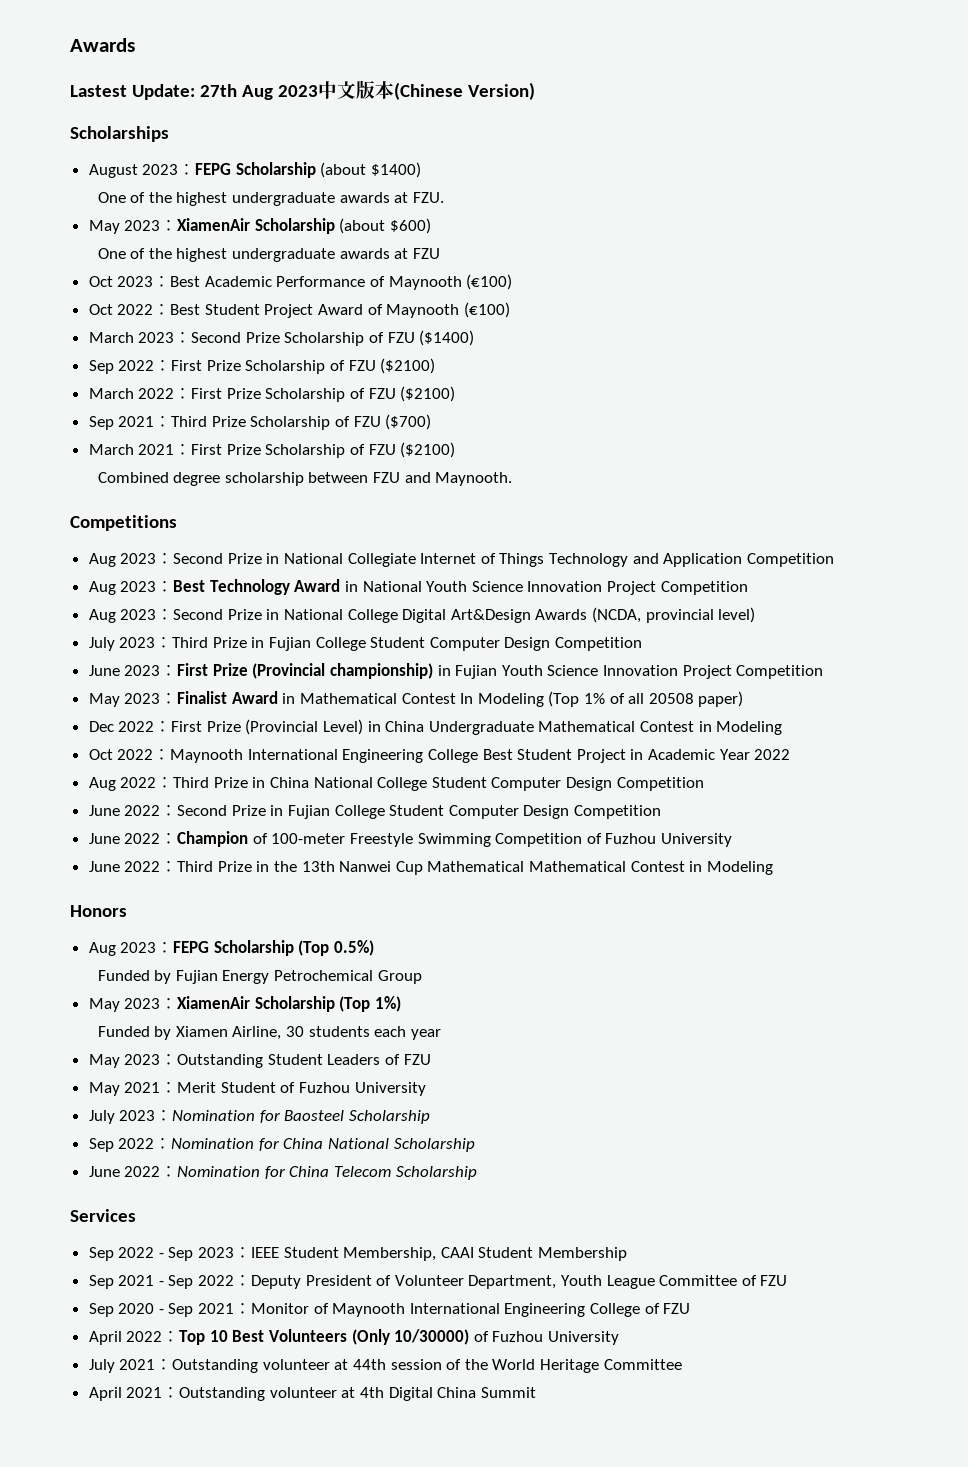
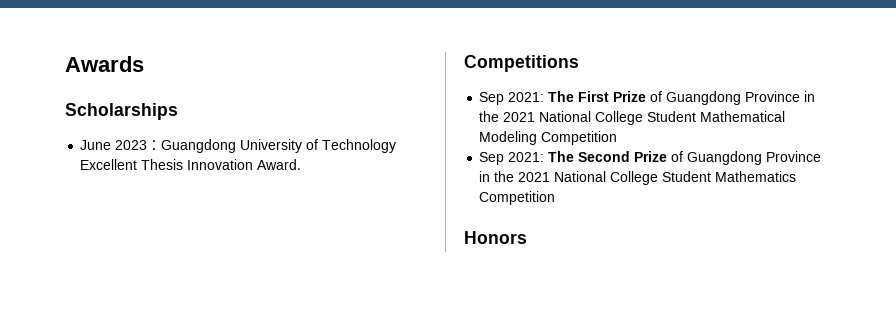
[70,80,535,100] [70,126,169,142] [88,162,422,178] [97,192,444,206] [88,218,432,234] [97,248,440,262] [88,274,513,290] [88,302,510,318] [88,330,475,346] [88,358,436,374] [88,386,456,402] [88,414,432,430] [88,442,456,458] [97,472,513,486] [70,515,177,531] [88,553,834,567] [88,579,748,595] [88,607,756,623] [88,637,643,651] [88,663,824,679] [88,691,744,707] [88,719,783,735] [88,749,791,763] [88,777,704,791] [88,805,662,819] [88,831,733,847] [88,861,773,875] [70,905,127,917] [88,940,375,956] [97,970,422,984] [88,996,402,1012] [97,1026,441,1040] [88,1054,431,1068] [88,1082,426,1096] [88,1110,431,1124] [88,1138,475,1152] [88,1166,477,1180] [70,1209,136,1222] [88,1247,628,1261] [88,1275,788,1289] [88,1303,691,1317] [88,1329,620,1345] [88,1359,682,1373] [88,1387,536,1401] Lastest Update: 27th Aug 2023中文版本(Chinese Version) // Scholarships // August 2023：FEPG Scholarship (about $1400) // One of the highest undergraduate awards at FZU. // May 2023：XiamenAir Scholarship (about $600) // One of the highest undergraduate awards at FZU // Oct 2023：Best Academic Performance of Maynooth (€100) // Oct 2022：Best Student Project Award of Maynooth (€100) // March 2023：Second Prize Scholarship of FZU ($1400) // Sep 2022：First Prize Scholarship of FZU ($2100) // March 2022：First Prize Scholarship of FZU ($2100) // Sep 2021：Third Prize Scholarship of FZU ($700) // March 2021：First Prize Scholarship of FZU ($2100) // Combined degree scholarship between FZU and Maynooth. // Competitions // Aug 2023：Second Prize in National Collegiate Internet of Things Technology and Application Competition // Aug 2023：Best Technology Award in National Youth Science Innovation Project Competition // Aug 2023：Second Prize in National College Digital Art&Design Awards (NCDA, provincial level) // July 2023：Third Prize in Fujian College Student Computer Design Competition // June 2023：First Prize (Provincial championship) in Fujian Youth Science Innovation Project Competition // May 2023：Finalist Award in Mathematical Contest In Modeling (Top 1% of all 20508 paper) // Dec 2022：First Prize (Provincial Level) in China Undergraduate Mathematical Contest in Modeling // Oct 2022：Maynooth International Engineering College Best Student Project in Academic Year 2022 // Aug 2022：Third Prize in China National College Student Computer Design Competition // June 2022：Second Prize in Fujian College Student Computer Design Competition // June 2022：Champion of 100-meter Freestyle Swimming Competition of Fuzhou University // June 2022：Third Prize in the 13th Nanwei Cup Mathematical Mathematical Contest in Modeling // Honors // Aug 2023：FEPG Scholarship (Top 0.5%) // Funded by Fujian Energy Petrochemical Group // May 2023：XiamenAir Scholarship (Top 1%) // Funded by Xiamen Airline, 30 students each year // May 2023：Outstanding Student Leaders of FZU // May 2021：Merit Student of Fuzhou University // July 2023：Nomination for Baosteel Scholarship // Sep 2022：Nomination for China National Scholarship // June 2022：Nomination for China Telecom Scholarship // Services // Sep 2022 - Sep 2023：IEEE Student Membership, CAAI Student Membership // Sep 2021 - Sep 2022：Deputy President of Volunteer Department, Youth League Committee of FZU // Sep 2020 - Sep 2021：Monitor of Maynooth International Engineering College of FZU // April 2022：Top 10 Best Volunteers (Only 10/30000) of Fuzhou University // July 2021：Outstanding volunteer at 44th session of the World Heritage Committee // April 2021：Outstanding volunteer at 4th Digital China Summit -> [65,103,178,120] [80,139,397,153] [80,159,302,170] [464,55,579,72] [479,91,816,105] [479,111,786,125] [479,131,618,145] [479,151,822,165] [479,171,797,185] [479,191,556,205] [464,231,527,244] Scholarships // June 2023：Guangdong University of Technology Excellent Thesis Innovation Award. // Competitions // Sep 2021: The First Prize of Guangdong Province in the 2021 National College Student Mathematical Modeling Competition // Sep 2021: The Second Prize of Guangdong Province in the 2021 National College Student Mathematics Competition // Honors

